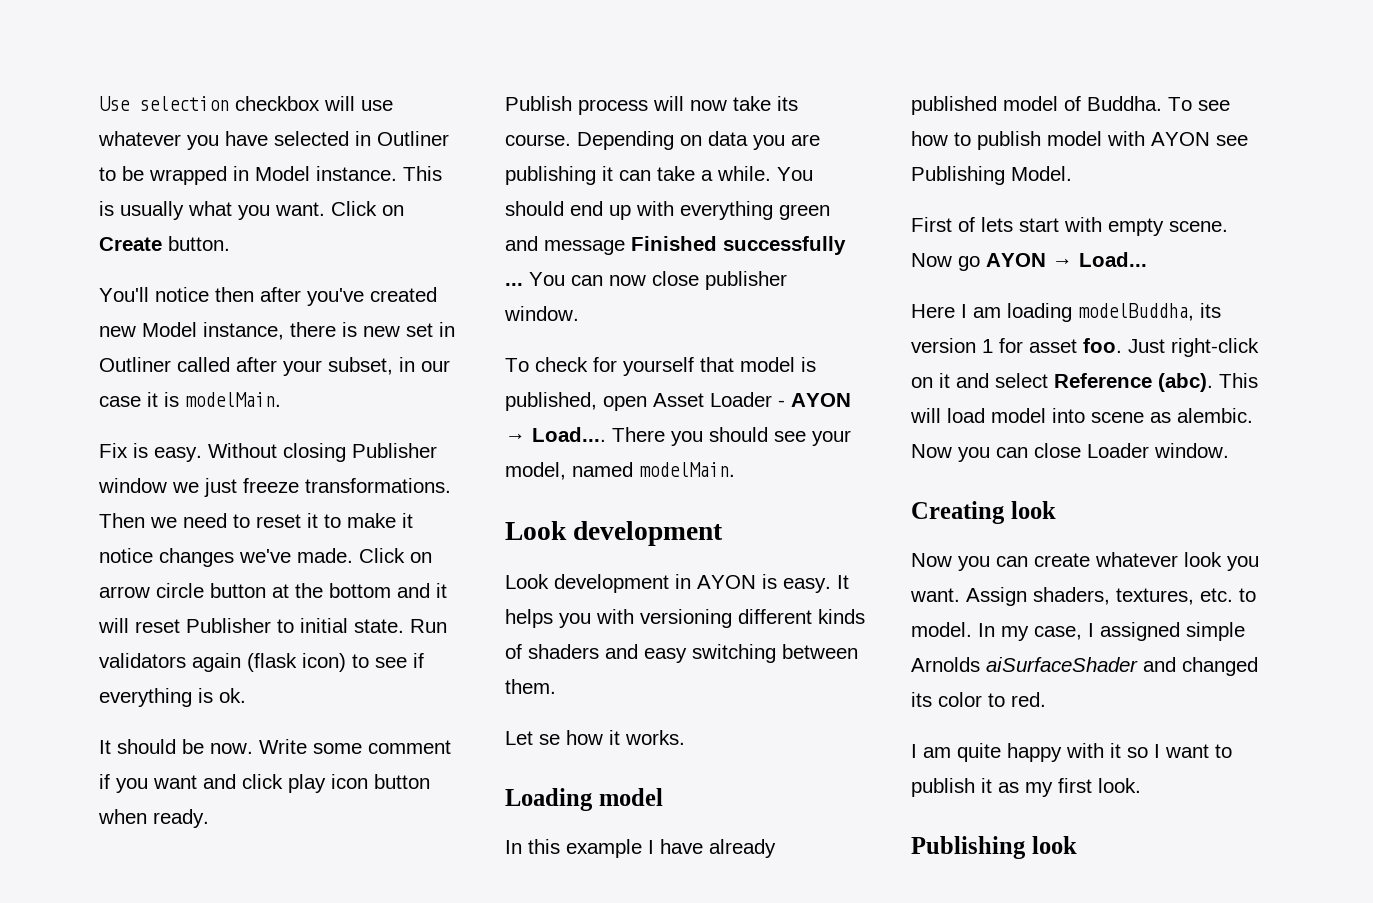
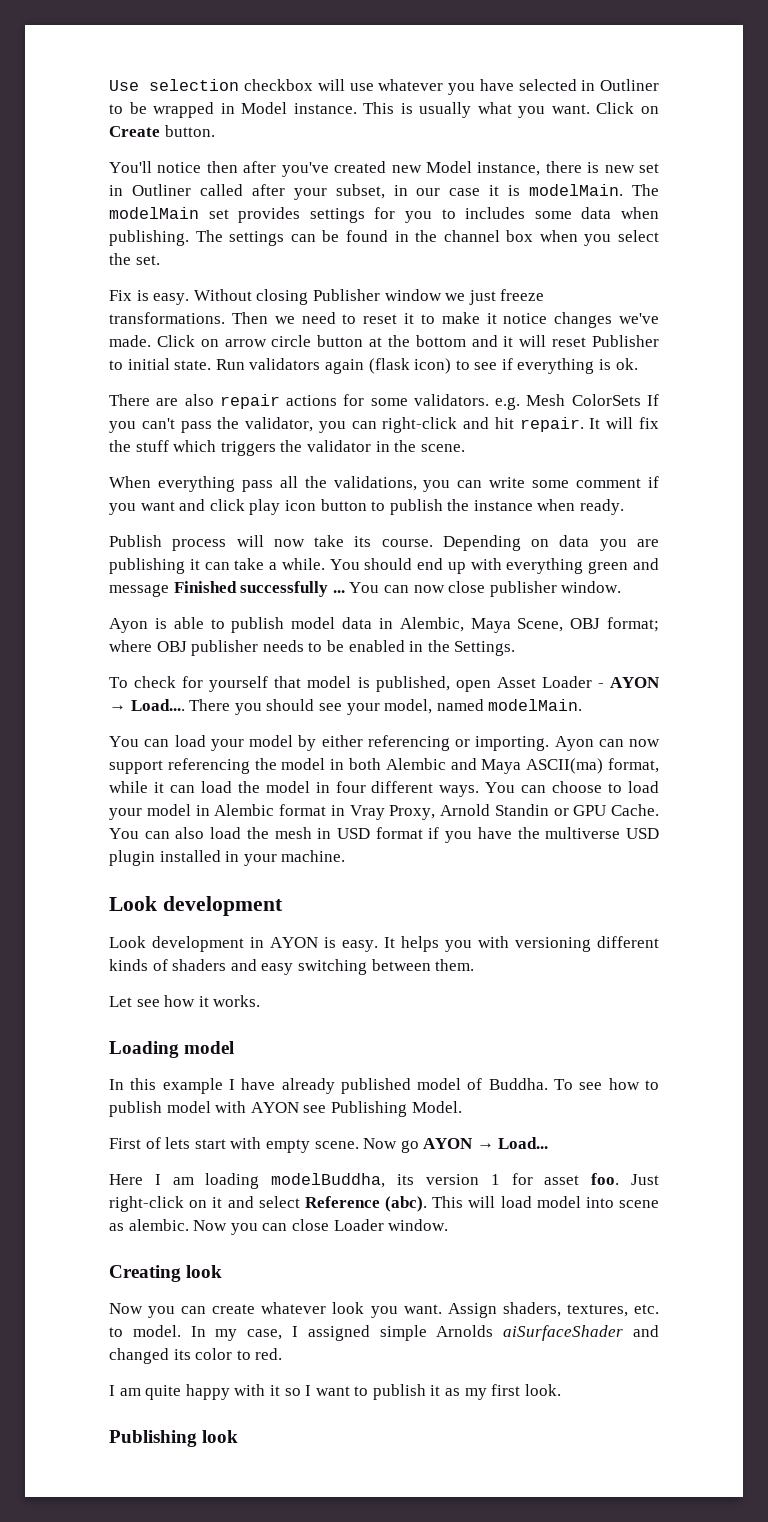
(281, 399) none -> [632,184,659,196] [109,207,660,223] [109,230,659,246] [109,253,160,265] The modelMain set provides settings for you to includes some data when publishing. The settings can be found in the channel box when you select the set.
[99,739,307,754] It should be now. Write -> [109,394,659,410] [109,417,659,433] [109,440,465,456] [109,476,526,492] There are also repair actions for some validators. e.g. Mesh ColorSets If you can't pass the validator, you can right-click and hit repair. It will fix the stuff which triggers the validator in the scene. // When everything pass all the validations, you can write
(430, 781) none -> [371,499,533,515] to publish the instance
(579, 313) none -> [109,617,659,633] [109,640,516,656] // Ayon is able to publish model data in Alembic, Maya Scene, OBJ format; where OBJ publisher needs to be enabled in the Settings.
(735, 469) none -> [109,735,660,751] [109,758,660,774] [109,781,660,797] [109,804,659,820] [109,827,659,843] [109,850,346,866] // You can load your model by either referencing or importing. Ayon can now support referencing the model in both Alembic and Maya ASCII(ma) format, while it can load the model in four different ways. You can choose to load your model in Alembic format in Vray Proxy, Arnold Standin or GPU Cache. You can also load the mesh in USD format if you have the multiverse USD plugin installed in your machine.
[539,734,560,745] se -> [136,999,160,1007] see

